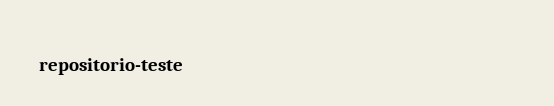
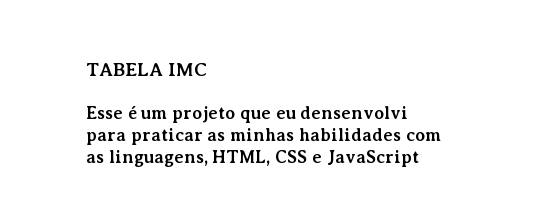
[39,58,183,75] repositorio-teste -> [86,63,208,76] [86,105,409,123] [86,128,441,145] [86,150,419,167] TABELA IMC // Esse é um projeto que eu densenvolvi para praticar as minhas habilidades com as linguagens, HTML, CSS e JavaScript

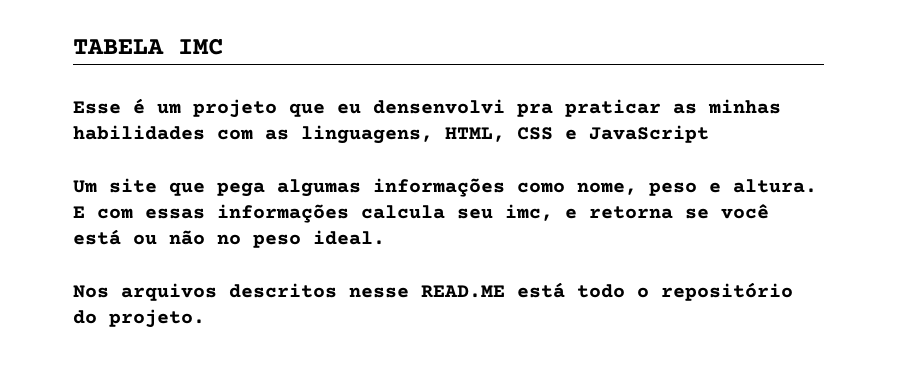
[86,132,126,145] para -> [517,103,553,117] pra
(419, 158) none -> [73,178,817,197] [73,204,769,223] [73,229,385,248] [73,282,793,301] [73,309,205,328] // Um site que pega algumas informações como nome, peso e altura. E com essas informações calcula seu imc, e retorna se você está ou não no peso ideal. // Nos arquivos descritos nesse READ.ME está todo o repositório do projeto.

